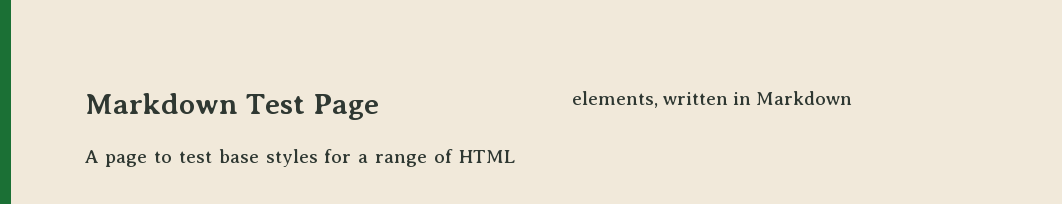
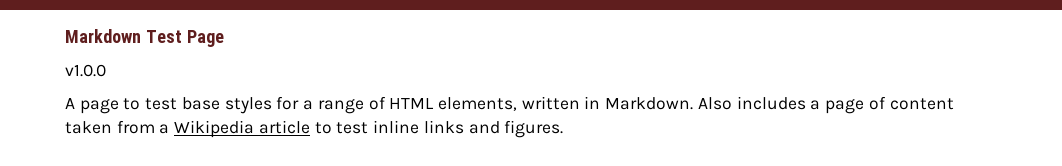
(379, 107) none -> [65,64,106,77] // v1.0.0
[756,91,853,105] Markdown -> [605,96,954,114] [65,120,564,138] Markdown. Also includes a page of content taken from a Wikipedia article to test inline links and figures.

